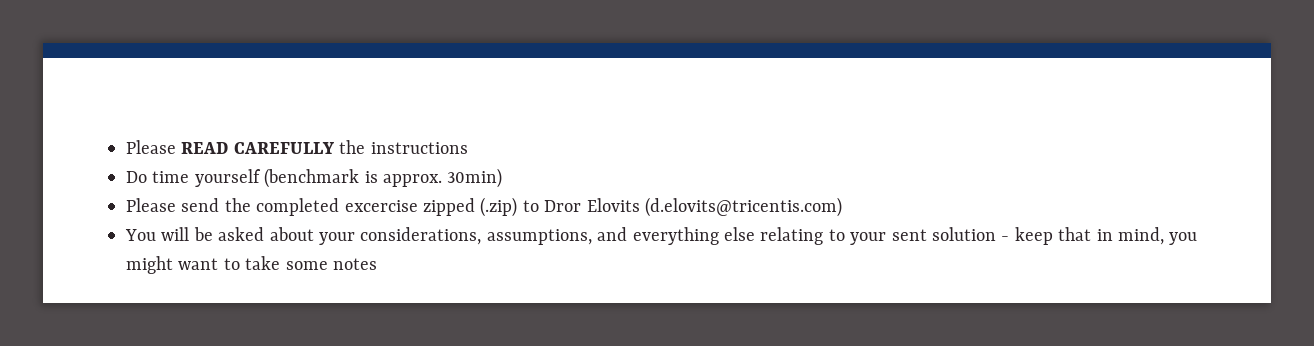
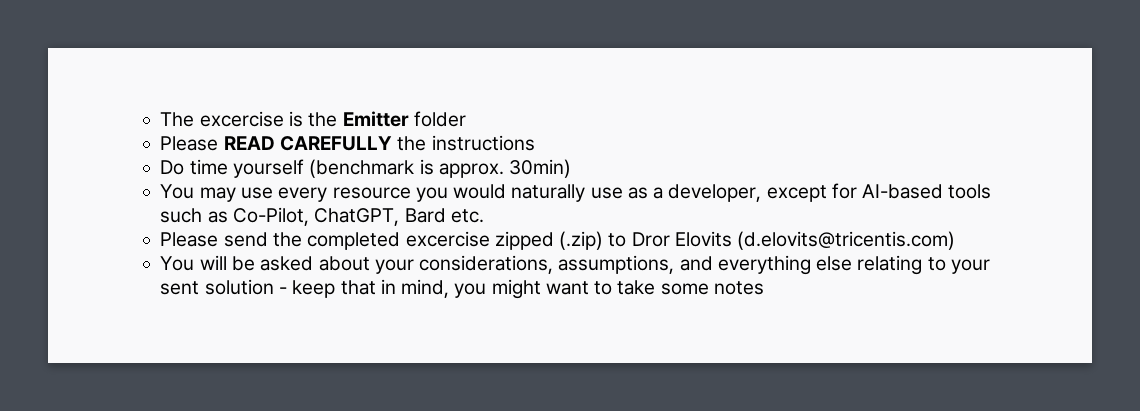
(126, 147) none -> [160,111,466,127] The excercise is the Emitter folder //
(503, 178) none -> [160,183,992,202] [160,207,484,226] // You may use every resource you would naturally use as a developer, except for AI-based tools such as Co-Pilot, ChatGPT, Bard etc.

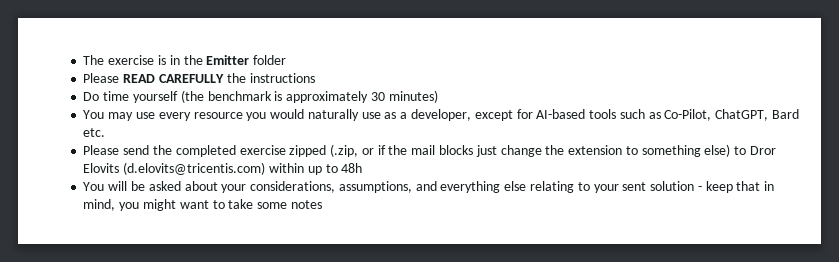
[199,111,303,127] excercise is -> [108,55,180,65] exercise is in
[309,159,572,178] (benchmark is approx. 30min) -> [180,90,438,103] (the benchmark is approximately 30 minutes)
[405,231,604,250] excercise zipped (.zip) -> [239,144,731,157] exercise zipped (.zip, or if the mail blocks just change the extension to something else)
(956, 240) none -> [268,163,363,175] within up to 48h

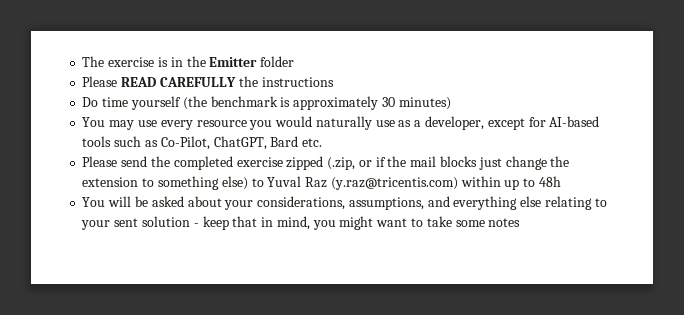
[749,146,776,155] [83,162,266,175] Dror Elovits (d.elovits@tricentis.com) -> [267,176,458,190] Yuval Raz (y.raz@tricentis.com)

